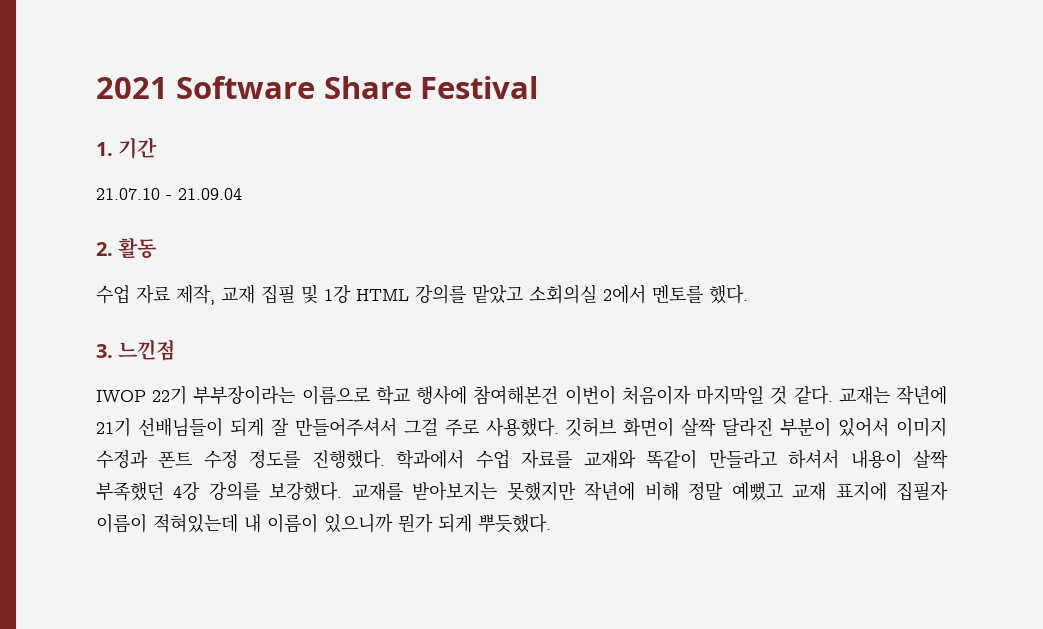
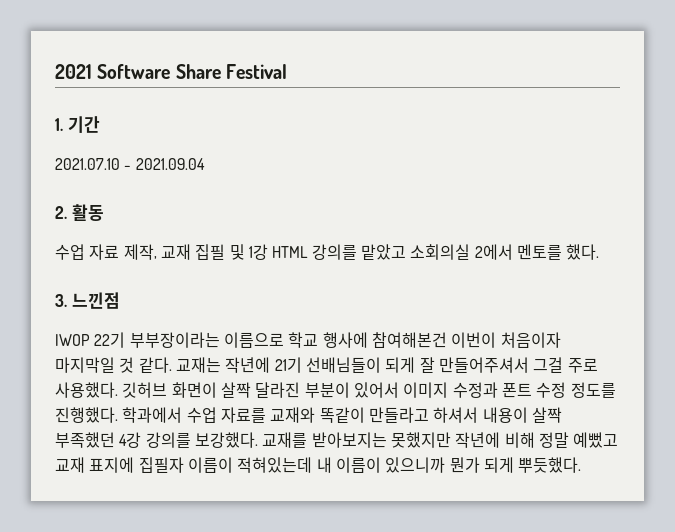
[96,188,242,200] 21.07.10 - 21.09.04 -> [55,158,205,170] 2021.07.10 - 2021.09.04

